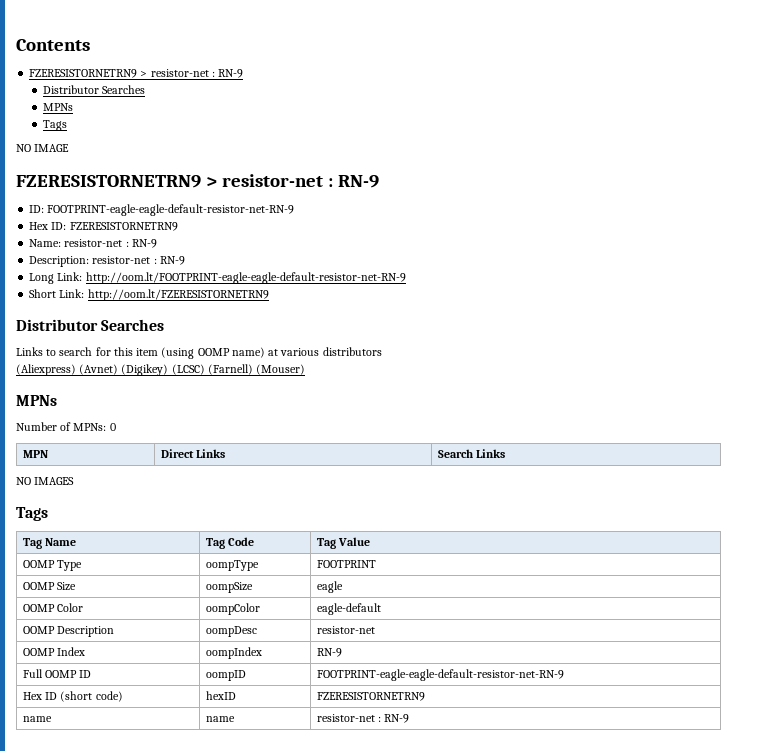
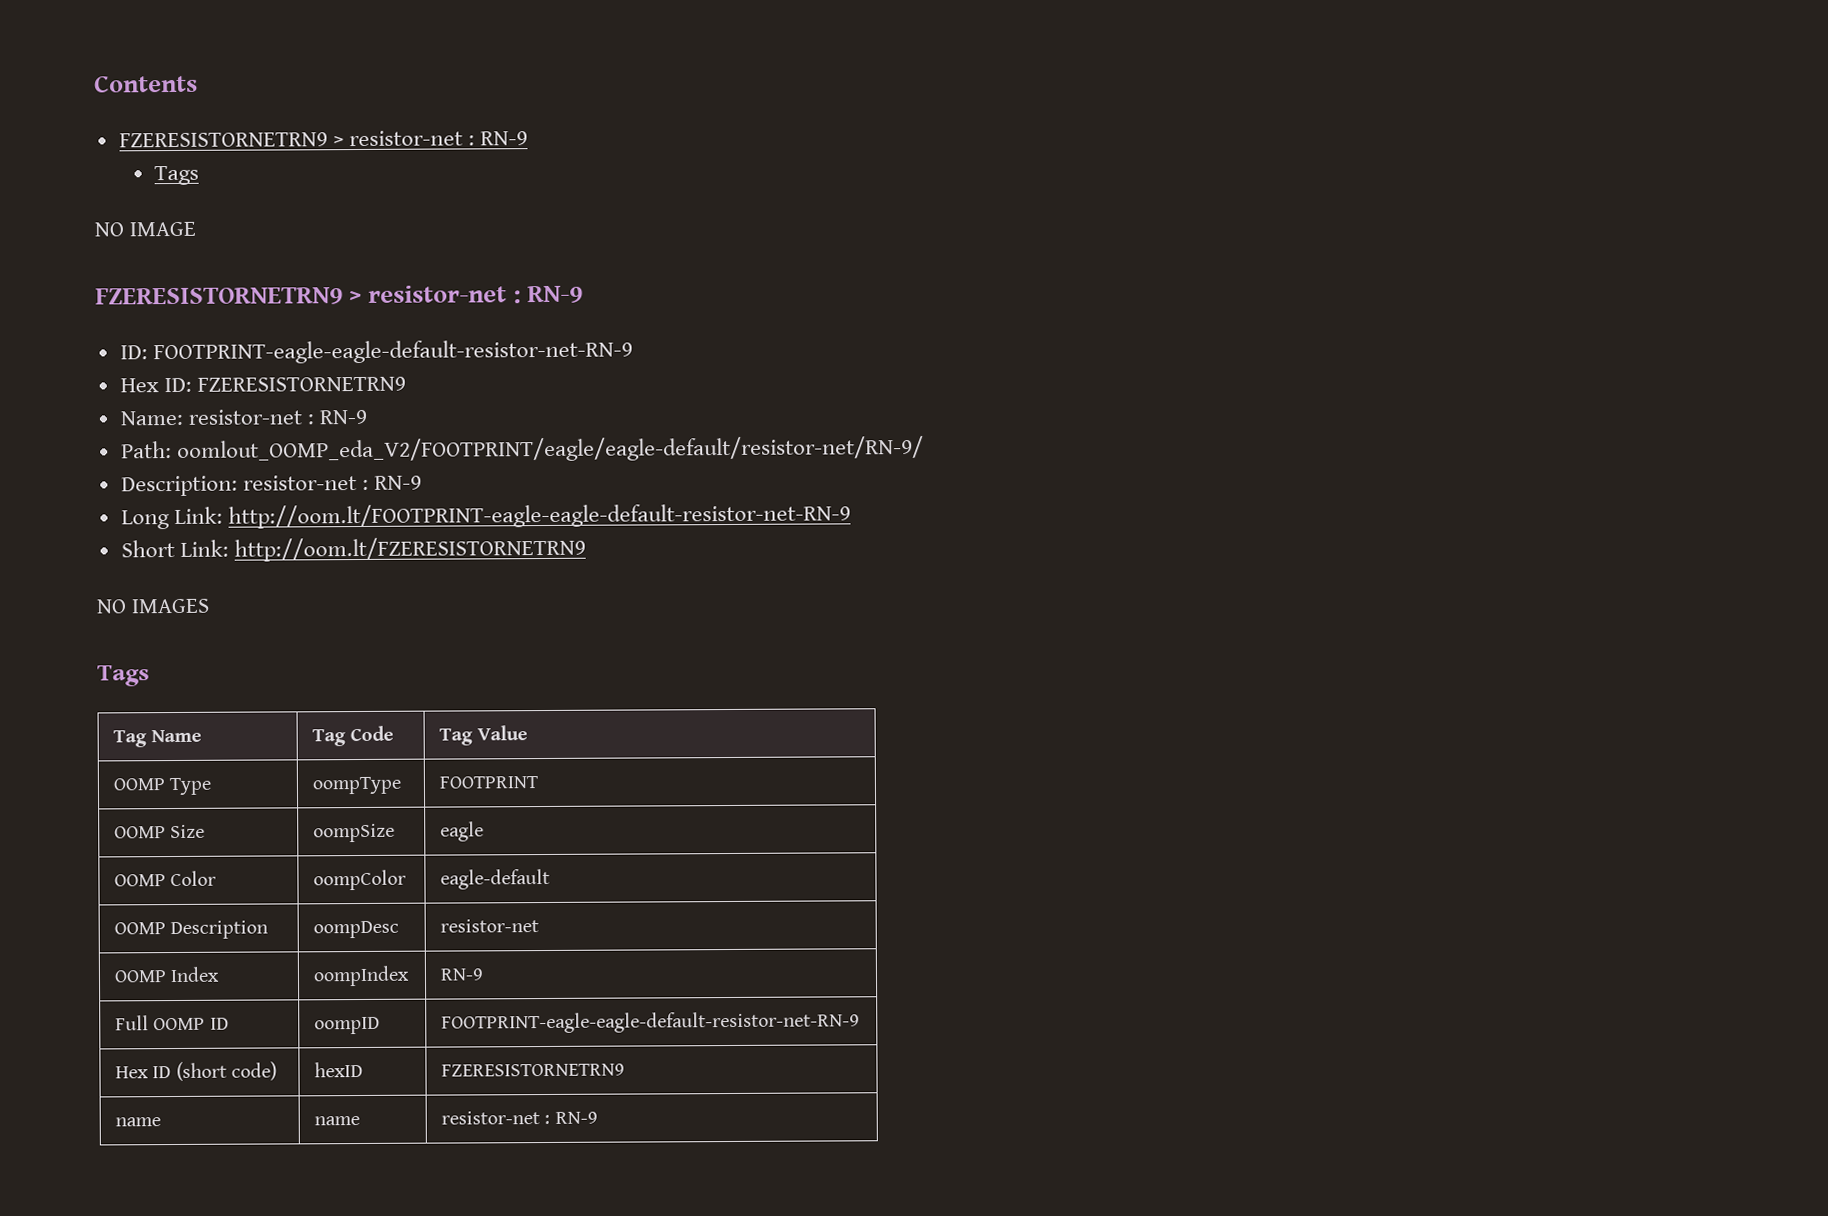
[42,85,146,94] [42,103,73,111] // Distributor Searches // MPNs -> (529, 138) none
(157, 243) none -> [120,435,924,463] // Path: oomlout_OOMP_eda_V2/FOOTPRINT/eagle/eagle-default/resistor-net/RN-9/
[16,319,165,331] [16,347,382,359] [16,364,306,376] [16,395,57,406] [16,422,116,431] [22,450,48,458] [160,449,226,458] [437,449,506,458] // Distributor Searches // Links to search for this item (using OOMP name) at various distributors // (Aliexpress) (Avnet) (Digikey) (LCSC) (Farnell) (Mouser) // MPNs // Number of MPNs: 0 // MPN | Direct Links | Search Links -> (586, 549) none

